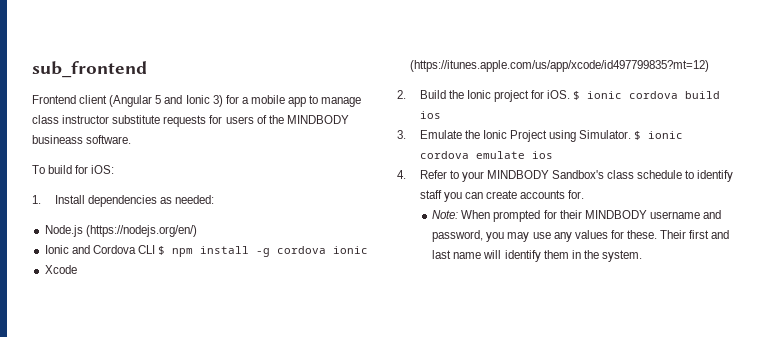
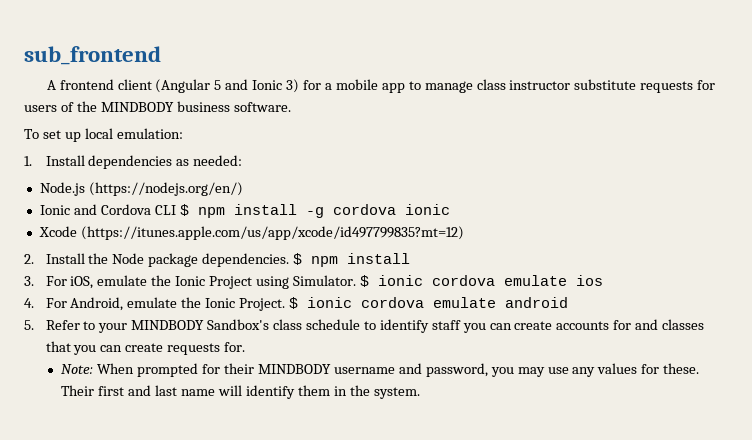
[32,95,76,104] Frontend -> [46,79,114,90] A frontend
[32,135,83,144] busineass -> [176,101,230,112] business
[48,165,115,174] build for iOS: -> [42,128,183,142] set up local emulation:
[419,90,721,102] [419,111,441,119] [397,130,462,139] Build the Ionic project for iOS. $ ionic cordova build ios // 3. Emulate -> [45,253,411,267] [24,275,148,289] Install the Node package dependencies. $ npm install // 3. For iOS, emulate
(406, 174) none -> [45,297,568,311] [24,320,34,330] For Android, emulate the Ionic Project. $ ionic cordova emulate android // 5.
(565, 194) none -> [613,319,705,330] [45,341,221,355] for and classes that you can create requests

